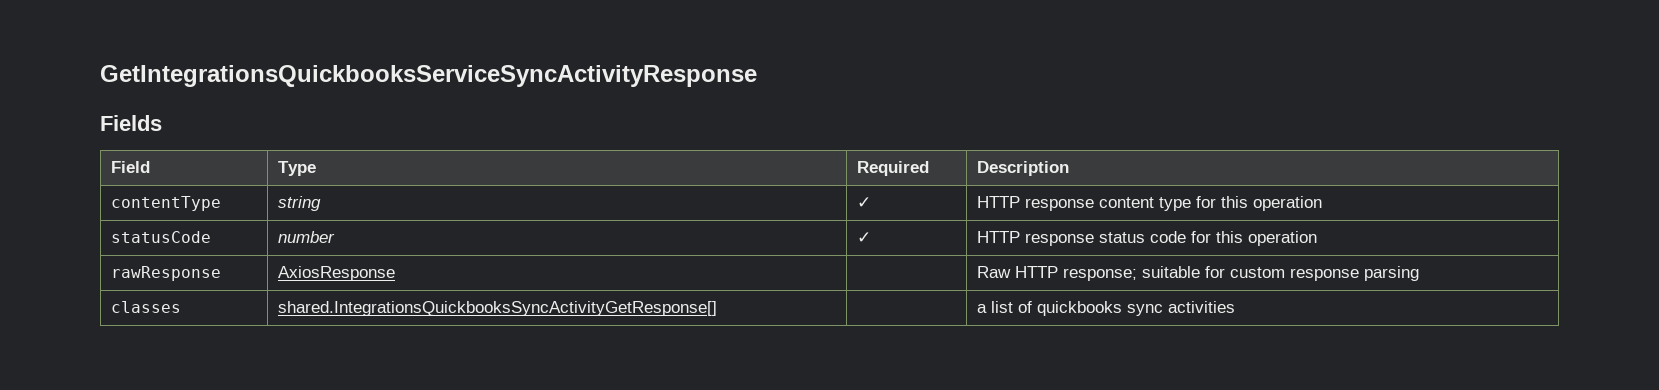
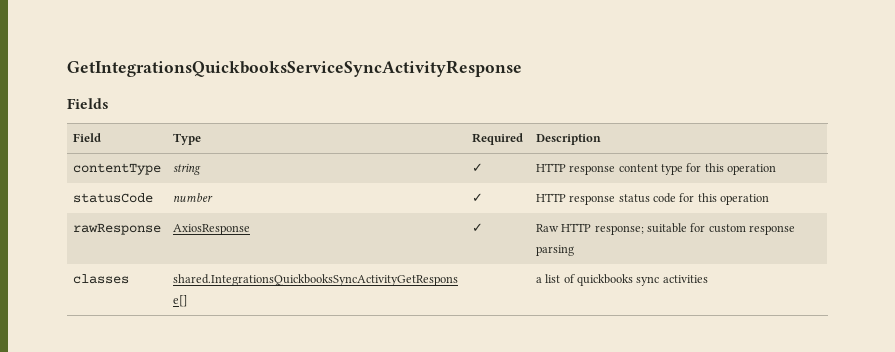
(396, 273) none -> [471,223,483,232] ✓

